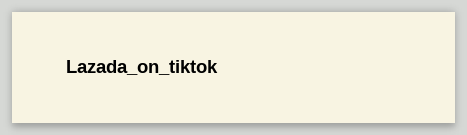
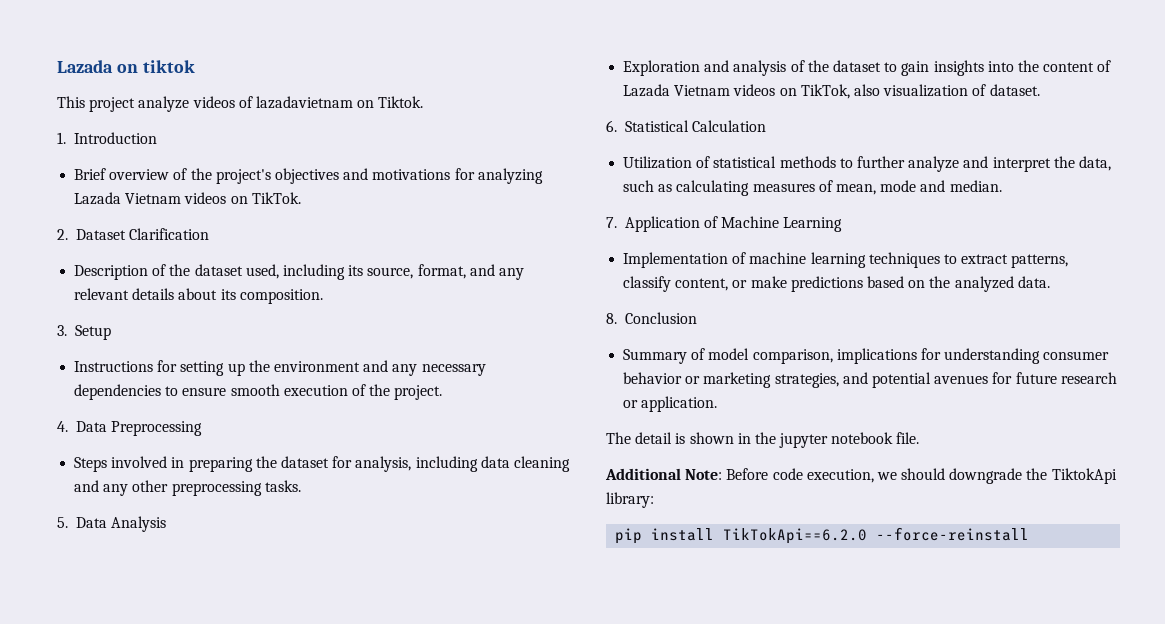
[66,60,218,75] Lazada_on_tiktok -> [57,60,195,73] [57,96,424,112] [57,132,158,144] [74,168,543,184] [74,192,301,205] [57,228,209,240] [74,264,524,280] [74,288,323,304] [57,325,111,340] [74,360,486,376] [74,384,443,400] [57,421,202,436] [74,456,570,472] [74,480,301,496] [57,516,166,532] [623,60,1112,76] [623,84,1040,99] [606,120,766,132] [623,156,1111,172] [623,180,1002,196] [606,216,843,232] [623,252,1069,268] [623,276,1050,292] [606,312,697,324] [623,348,1110,364] [623,372,1117,388] [623,396,718,412] [606,432,920,448] [605,468,1117,484] [606,492,654,508] [615,527,1030,544] Lazada on tiktok // This project analyze videos of lazadavietnam on Tiktok. // 1. Introduction // Brief overview of the project's objectives and motivations for analyzing Lazada Vietnam videos on TikTok. // 2. Dataset Clarification // Description of the dataset used, including its source, format, and any relevant details about its composition. // 3. Setup // Instructions for setting up the environment and any necessary dependencies to ensure smooth execution of the project. // 4. Data Preprocessing // Steps involved in preparing the dataset for analysis, including data cleaning and any other preprocessing tasks. // 5. Data Analysis // Exploration and analysis of the dataset to gain insights into the content of Lazada Vietnam videos on TikTok, also visualization of dataset. // 6. Statistical Calculation // Utilization of statistical methods to further analyze and interpret the data, such as calculating measures of mean, mode and median. // 7. Application of Machine Learning // Implementation of machine learning techniques to extract patterns, classify content, or make predictions based on the analyzed data. // 8. Conclusion // Summary of model comparison, implications for understanding consumer behavior or marketing strategies, and potential avenues for future research or application. // The detail is shown in the jupyter notebook file. // Additional Note: Before code execution, we should downgrade the TiktokApi library: // pip install TikTokApi==6.2.0 --force-reinstall

